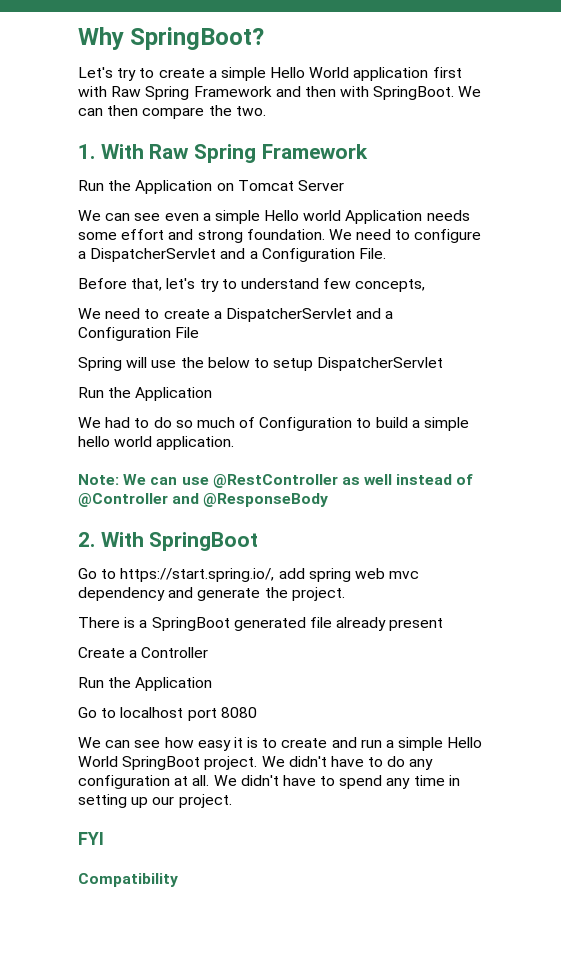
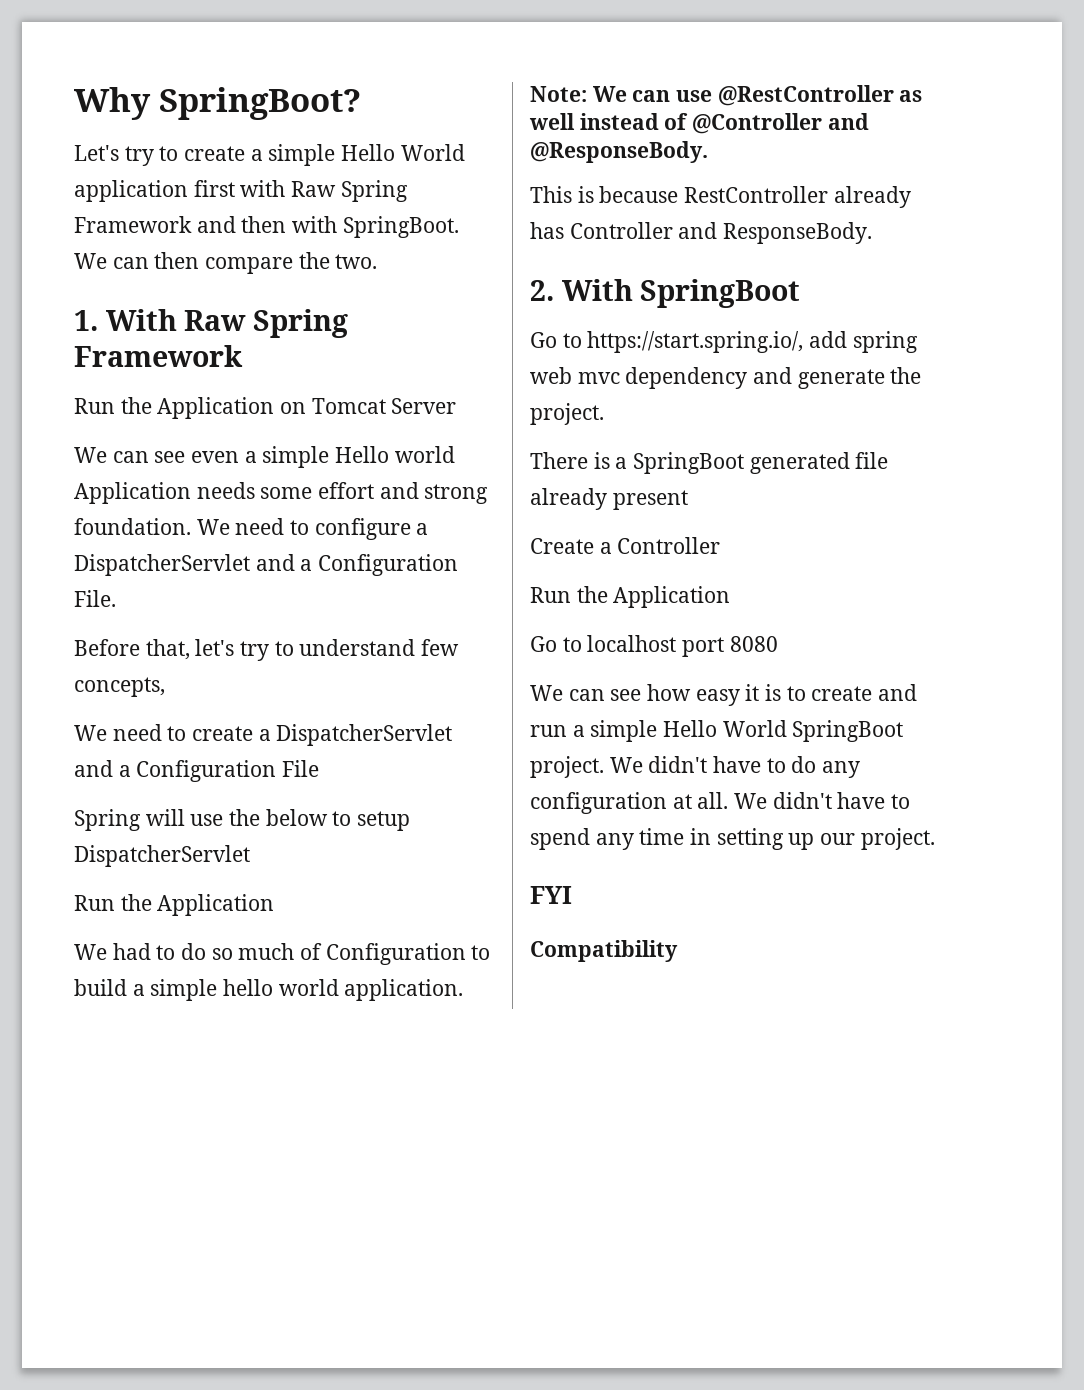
[203,493,329,507] @ResponseBody -> [530,141,708,163] [530,186,911,208] [530,222,873,244] @ResponseBody. // This is because RestController already has Controller and ResponseBody.

